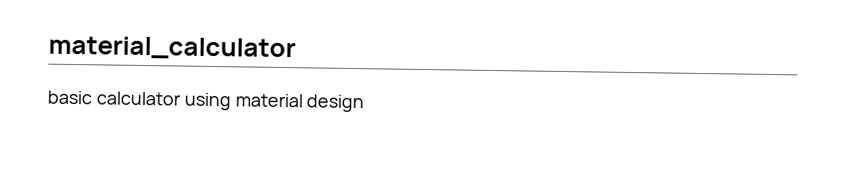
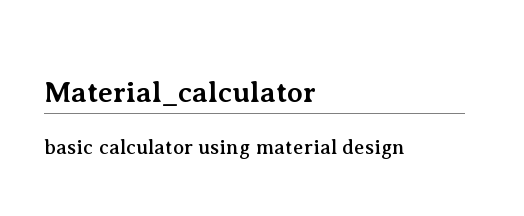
[48,35,296,61] material_calculator -> [44,81,316,106] Material_calculator

